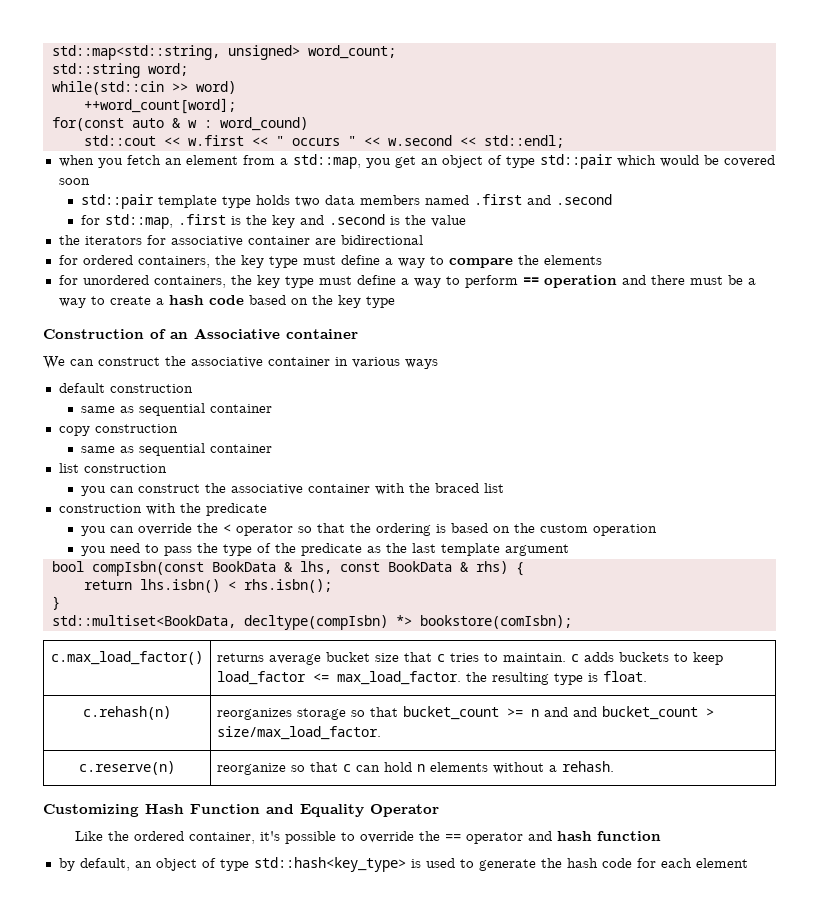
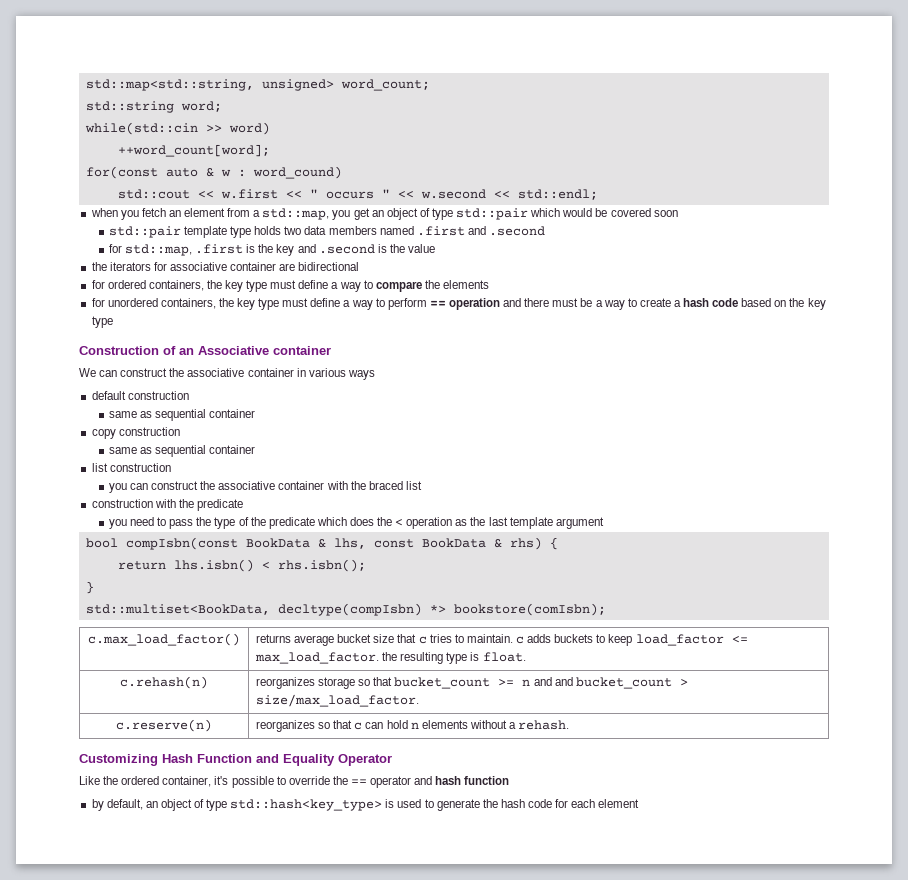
[81,523,658,536] // you can override the < operator so that the ordering is based on the custom operation -> (243, 505) none
(363, 549) none -> [316,517,453,529] which does the < operation
[217,763,287,775] reorganize -> [256,720,316,732] reorganizes

